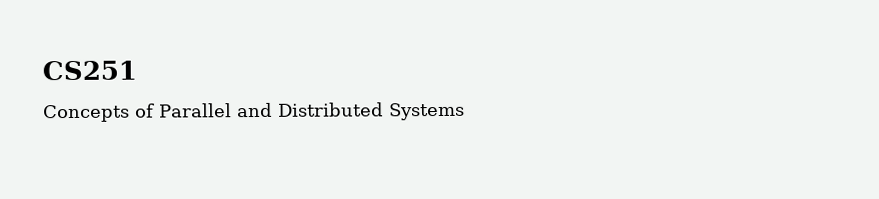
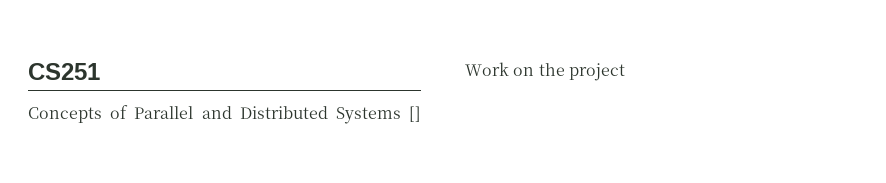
(465, 111) none -> [409,106,422,122] [465,62,625,81] [] Work on the project

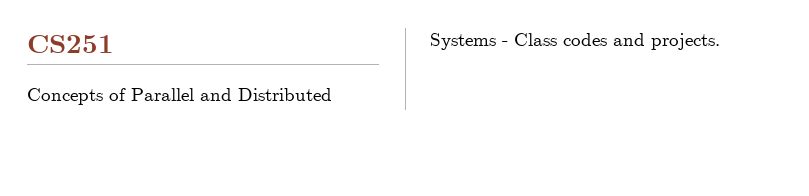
[409,106,422,122] [465,62,625,81] [] Work on the project -> [502,33,720,50] - Class codes and projects.

